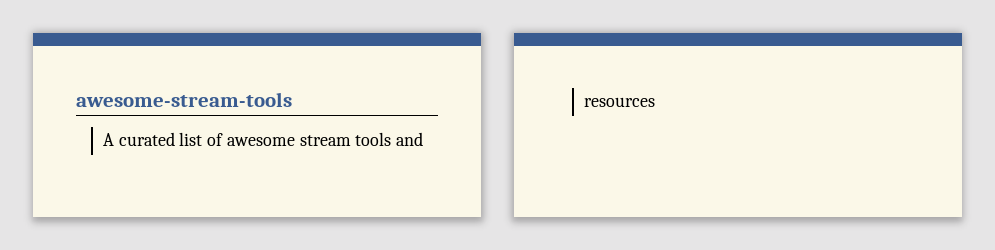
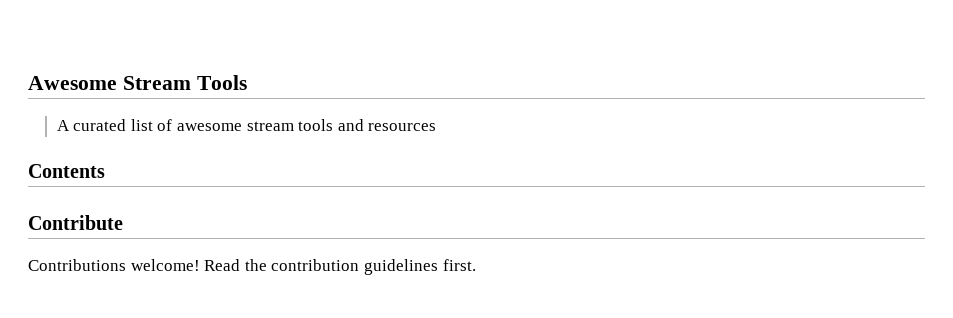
[76,92,292,107] awesome-stream-tools -> [28,75,247,90] Awesome Stream Tools
(656, 102) none -> [28,164,105,178] [28,215,123,230] [28,259,476,275] // Contents // Contribute // Contributions welcome! Read the contribution guidelines first.

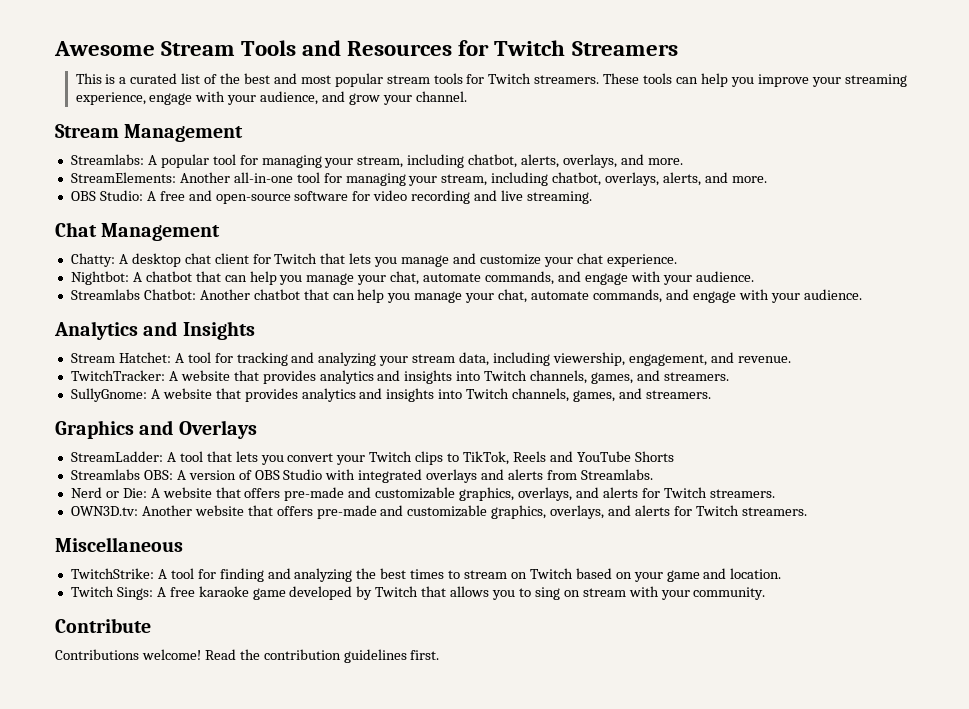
[56,119,437,131] [28,164,105,178] // A curated list of awesome stream tools and resources // Contents -> [302,40,678,56] [75,73,907,87] [75,91,467,105] [55,124,244,142] [70,154,683,168] [70,172,767,186] [70,190,592,204] [55,222,221,241] [70,253,677,267] [70,271,754,285] [70,289,862,303] [54,321,255,340] [70,352,791,366] [70,370,729,384] [70,388,711,402] [55,420,257,439] [70,451,674,465] [70,469,653,483] [70,487,775,501] [70,505,807,519] [55,537,183,552] [70,568,782,582] [70,586,766,600] and Resources for Twitch Streamers // This is a curated list of the best and most popular stream tools for Twitch streamers. These tools can help you improve your streaming experience, engage with your audience, and grow your channel. // Stream Management // Streamlabs: A popular tool for managing your stream, including chatbot, alerts, overlays, and more. // StreamElements: Another all-in-one tool for managing your stream, including chatbot, overlays, alerts, and more. // OBS Studio: A free and open-source software for video recording and live streaming. // Chat Management // Chatty: A desktop chat client for Twitch that lets you manage and customize your chat experience. // Nightbot: A chatbot that can help you manage your chat, automate commands, and engage with your audience. // Streamlabs Chatbot: Another chatbot that can help you manage your chat, automate commands, and engage with your audience. // Analytics and Insights // Stream Hatchet: A tool for tracking and analyzing your stream data, including viewership, engagement, and revenue. // TwitchTracker: A website that provides analytics and insights into Twitch channels, games, and streamers. // SullyGnome: A website that provides analytics and insights into Twitch channels, games, and streamers. // Graphics and Overlays // StreamLadder: A tool that lets you convert your Twitch clips to TikTok, Reels and YouTube Shorts // Streamlabs OBS: A version of OBS Studio with integrated overlays and alerts from Streamlabs. // Nerd or Die: A website that offers pre-made and customizable graphics, overlays, and alerts for Twitch streamers. // OWN3D.tv: Another website that offers pre-made and customizable graphics, overlays, and alerts for Twitch streamers. // Miscellaneous // TwitchStrike: A tool for finding and analyzing the best times to stream on Twitch based on your game and location. // Twitch Sings: A free karaoke game developed by Twitch that allows you to sing on stream with your community.

